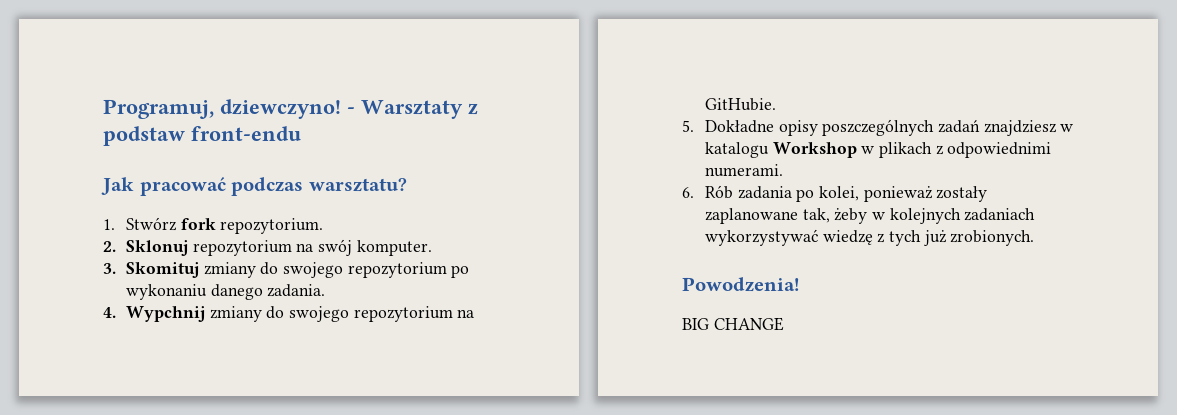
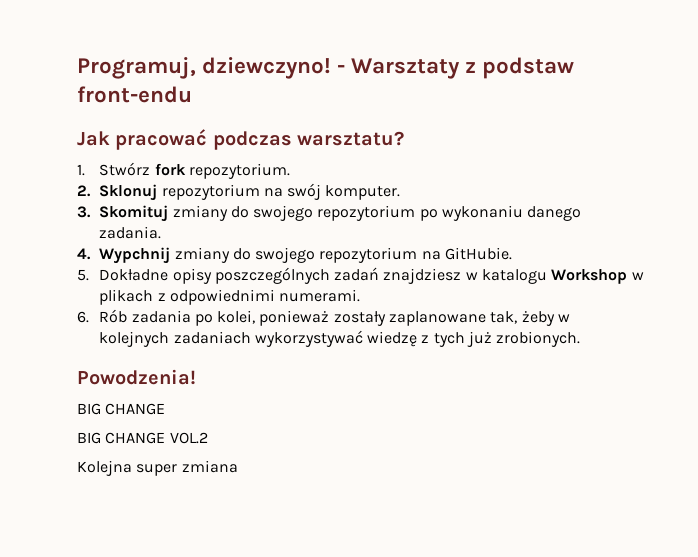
(784, 324) none -> [77,432,208,444] [77,460,238,476] // BIG CHANGE VOL.2 // Kolejna super zmiana

